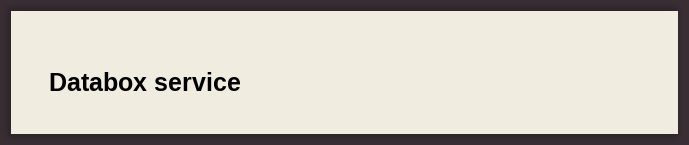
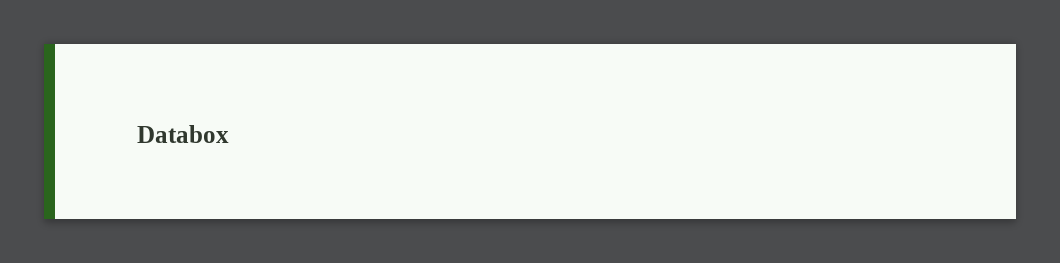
[154,72,241,91] service -> (229, 134) none

